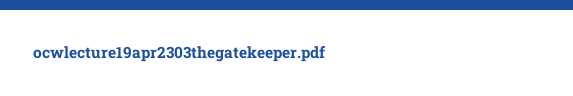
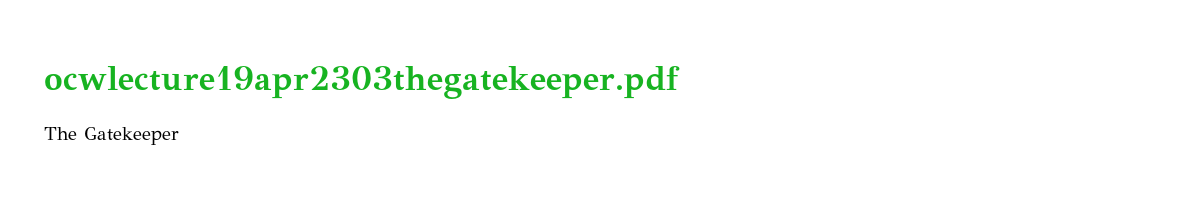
(326, 54) none -> [44,127,179,145] // The Gatekeeper

